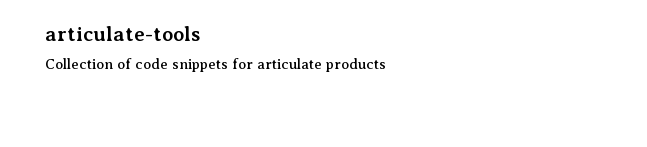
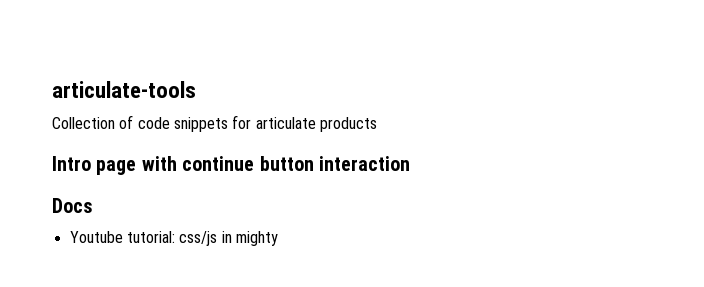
(386, 65) none -> [52,156,410,175] [52,198,93,213] [69,231,278,246] // Intro page with continue button interaction // Docs // Youtube tutorial: css/js in mighty

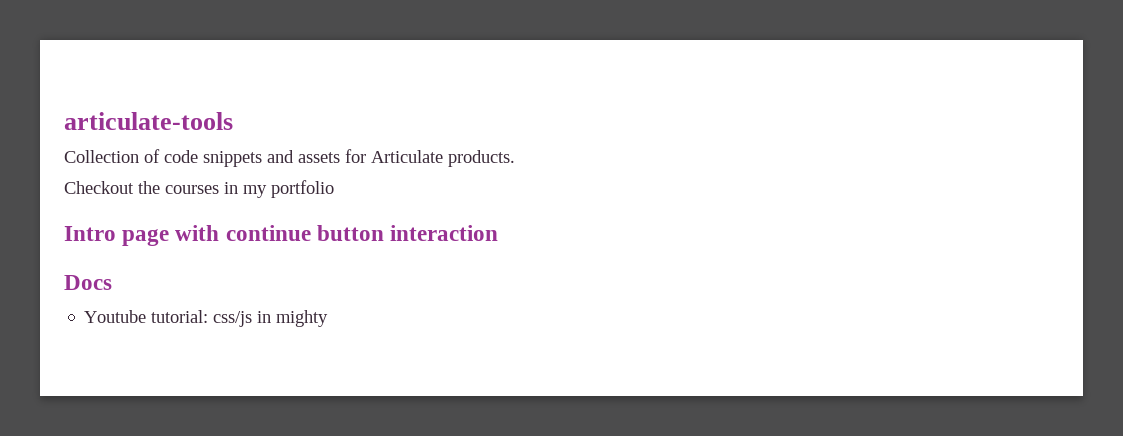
[232,115,377,132] for articulate products -> [267,149,515,167] [64,180,334,198] and assets for Articulate products. // Checkout the courses in my portfolio

